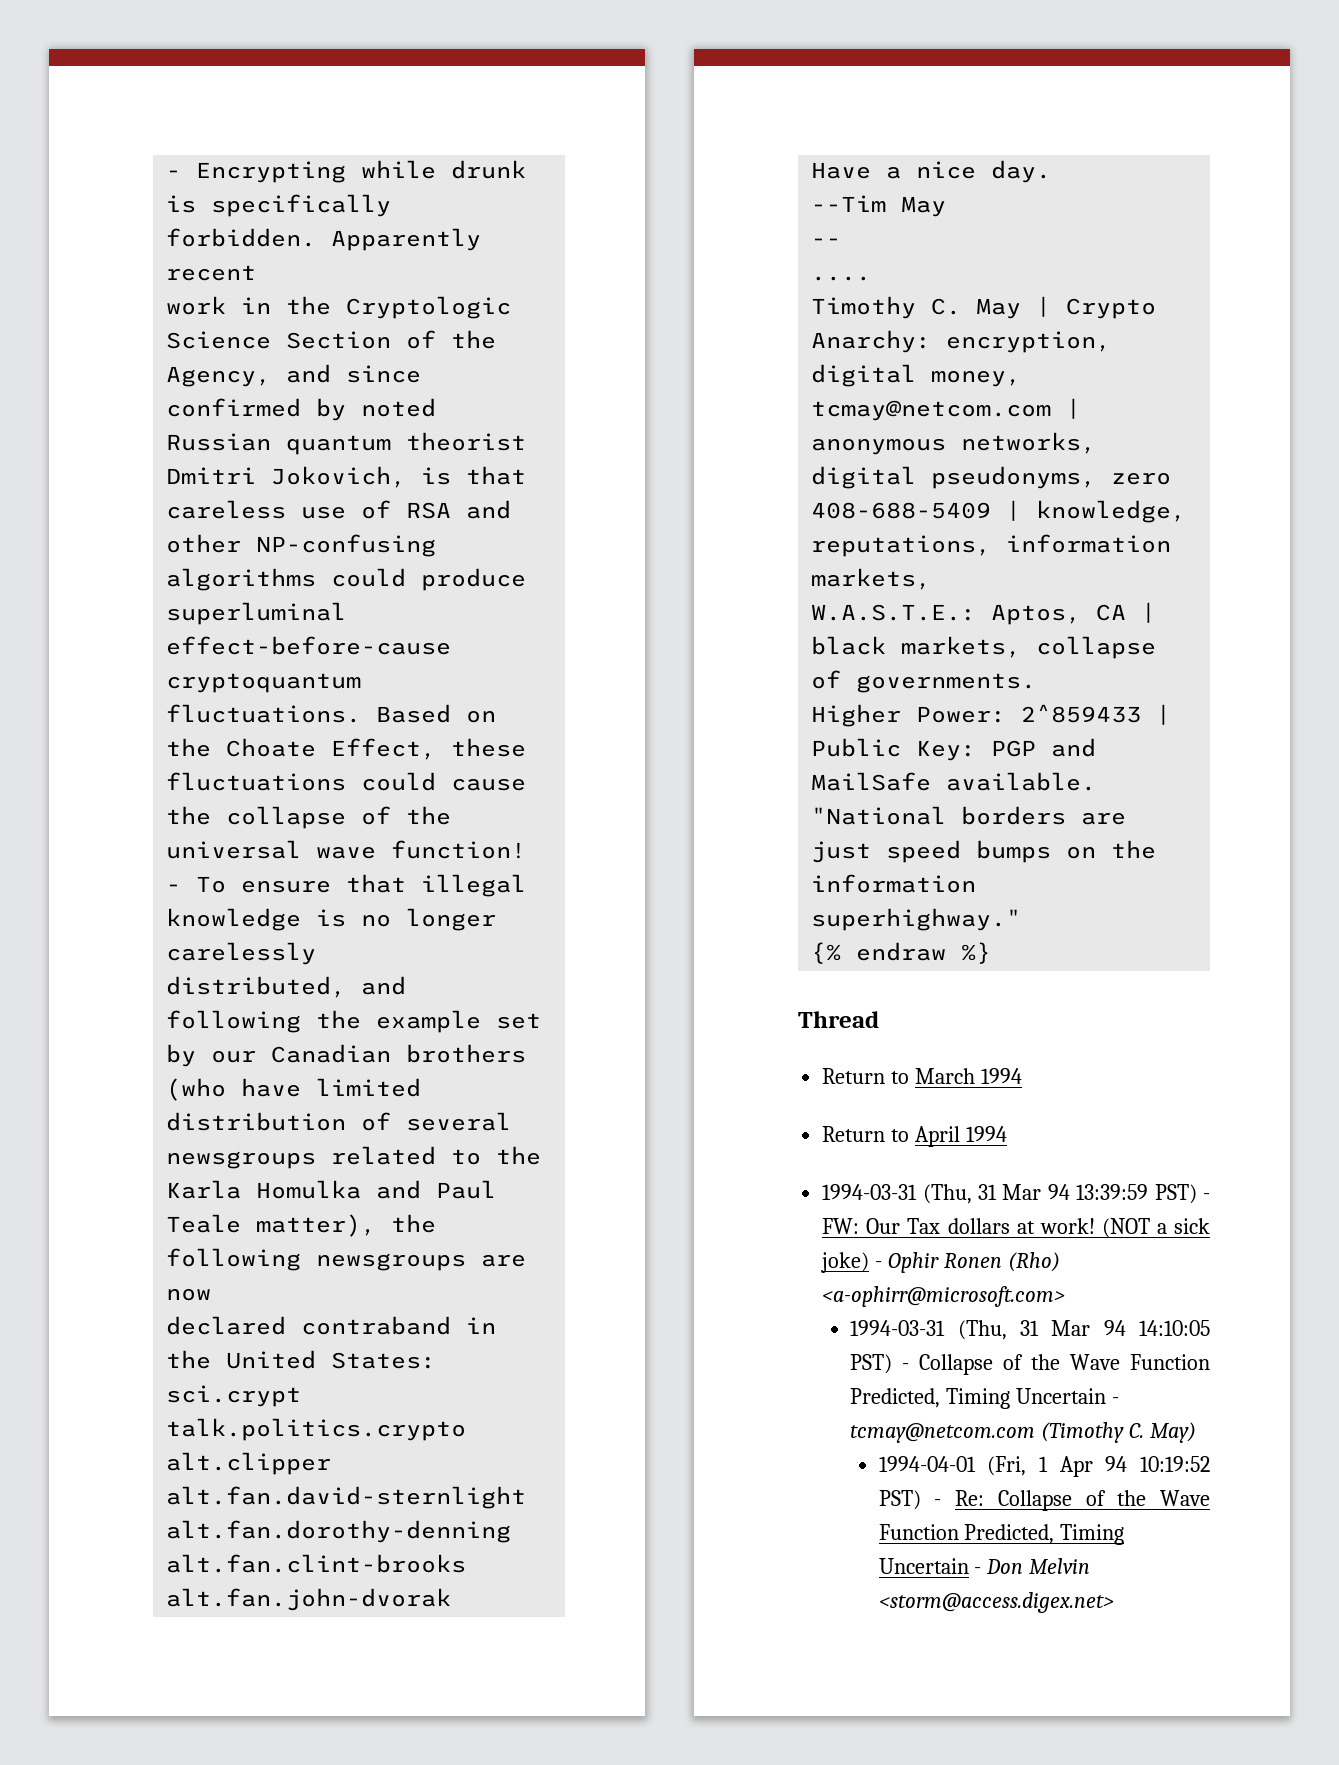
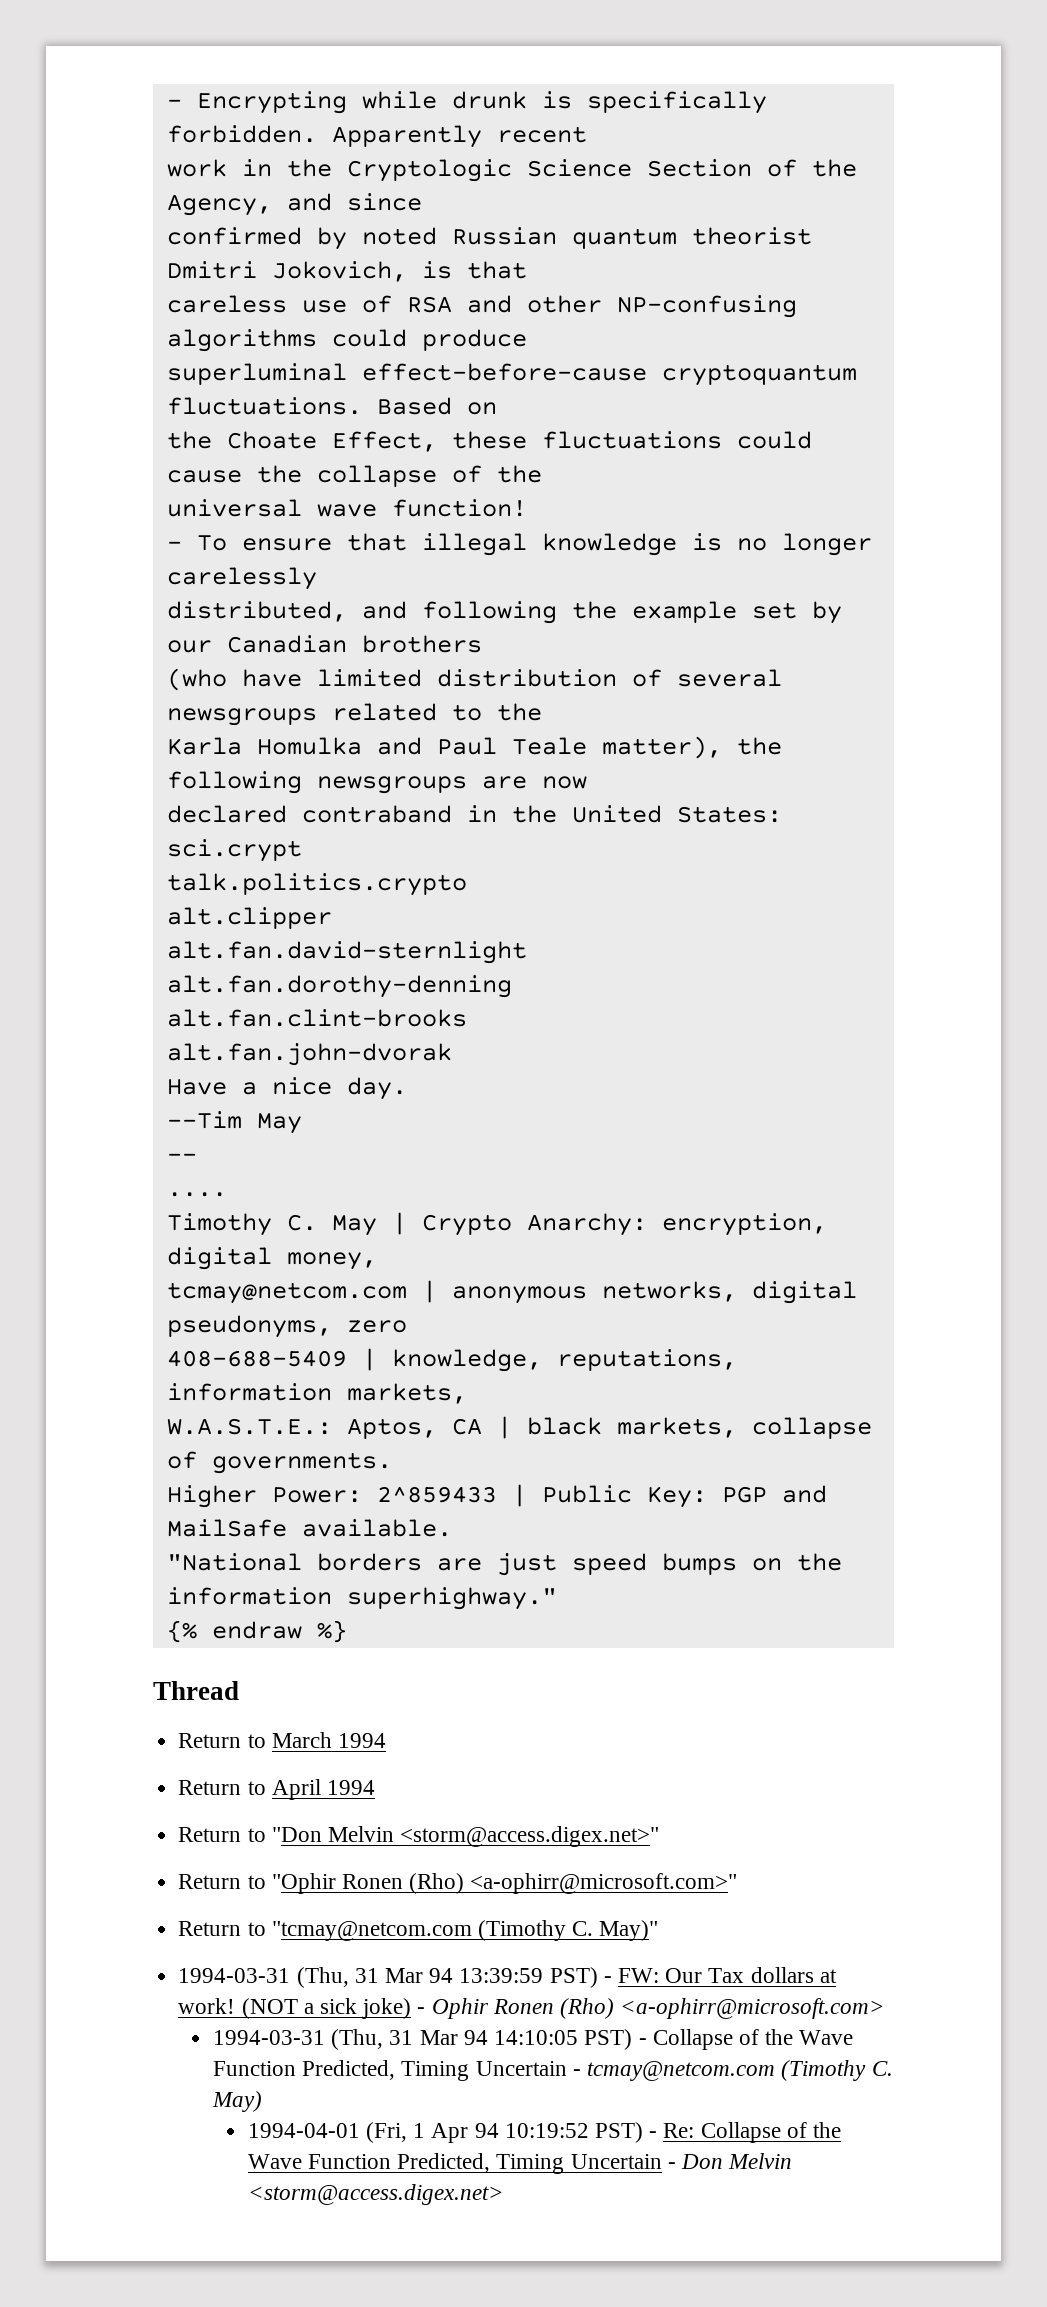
(1008, 1134) none -> [178,1826,660,1847] [178,1873,738,1894] [178,1920,659,1941] // Return to "Don Melvin <storm@access.digex.net>" // Return to "Ophir Ronen (Rho) <a-ophirr@microsoft.com>" // Return to "tcmay@netcom.com (Timothy C. May)"

